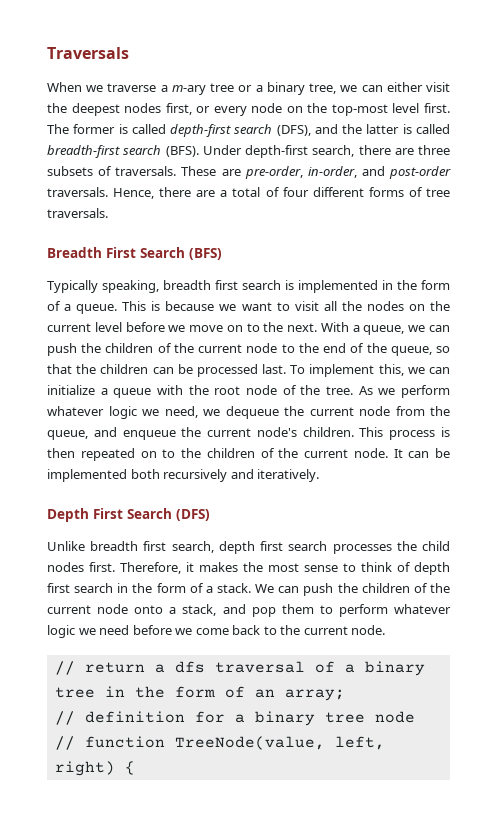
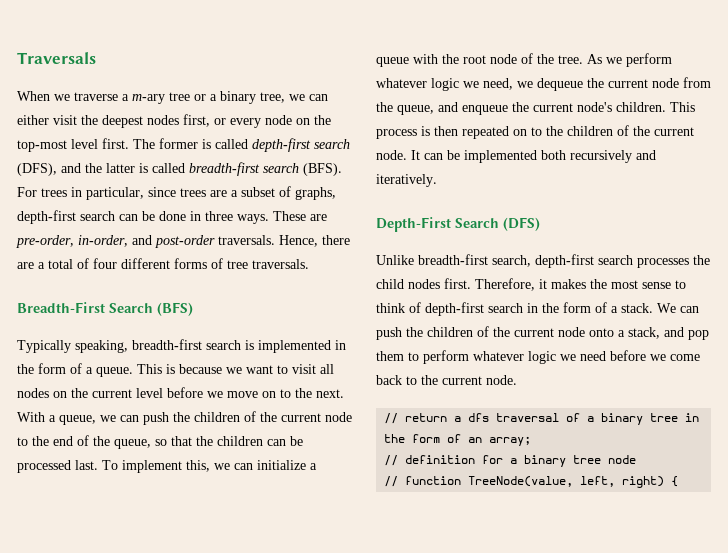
[202,145,450,158] [47,166,177,176] Under depth-first search, there are three subsets of traversals. -> [17,186,336,200] [17,210,269,224] For trees in particular, since trees are a subset of graphs, depth-first search can be done in three ways.
[47,247,136,258] Breadth First -> [17,302,105,313] Breadth-First
[163,280,238,290] breadth first -> [132,339,202,350] breadth-first
[341,301,362,311] the -> (334, 369) none
[47,508,123,522] Depth First -> [376,217,451,232] Depth-First
[90,541,284,554] breadth first search, depth first -> [418,254,594,268] breadth-first search, depth-first
[414,562,450,575] [47,583,70,593] depth first -> [425,302,484,316] depth-first

